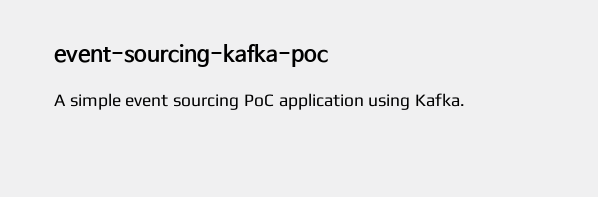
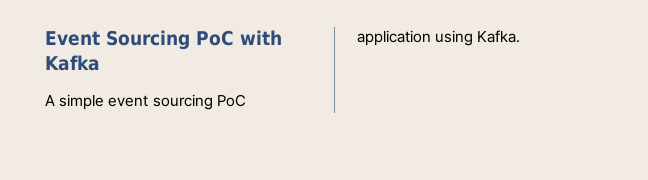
[54,44,328,67] event-sourcing-kafka-poc -> [45,30,282,50] [45,55,100,71] Event Sourcing PoC with Kafka

